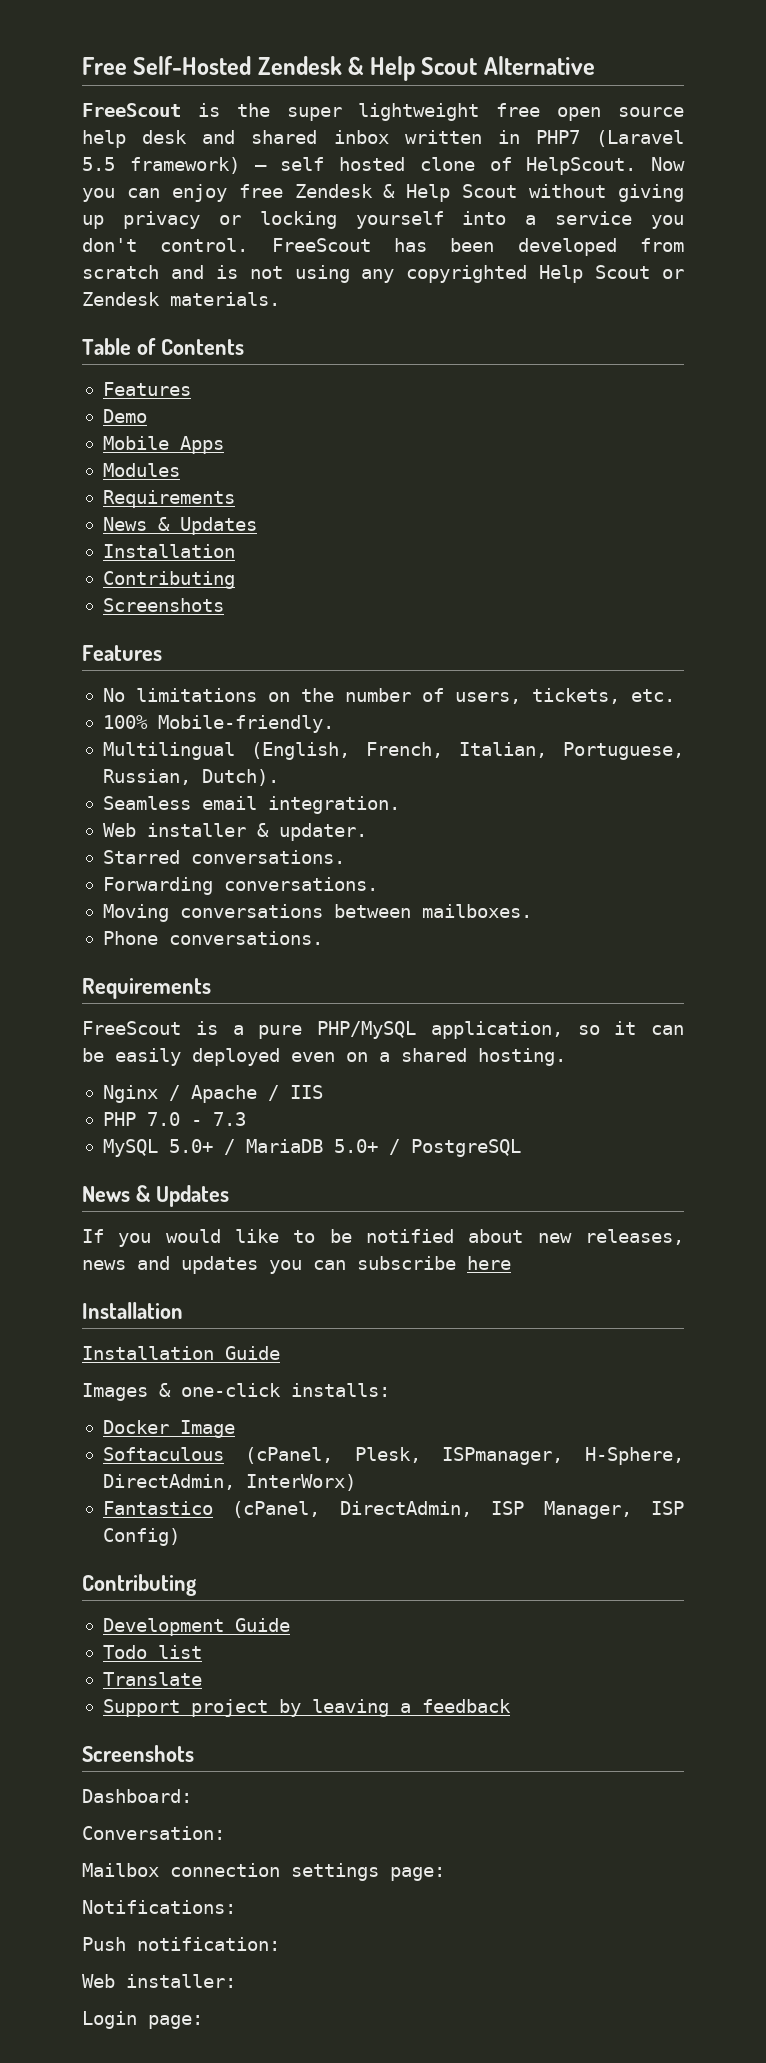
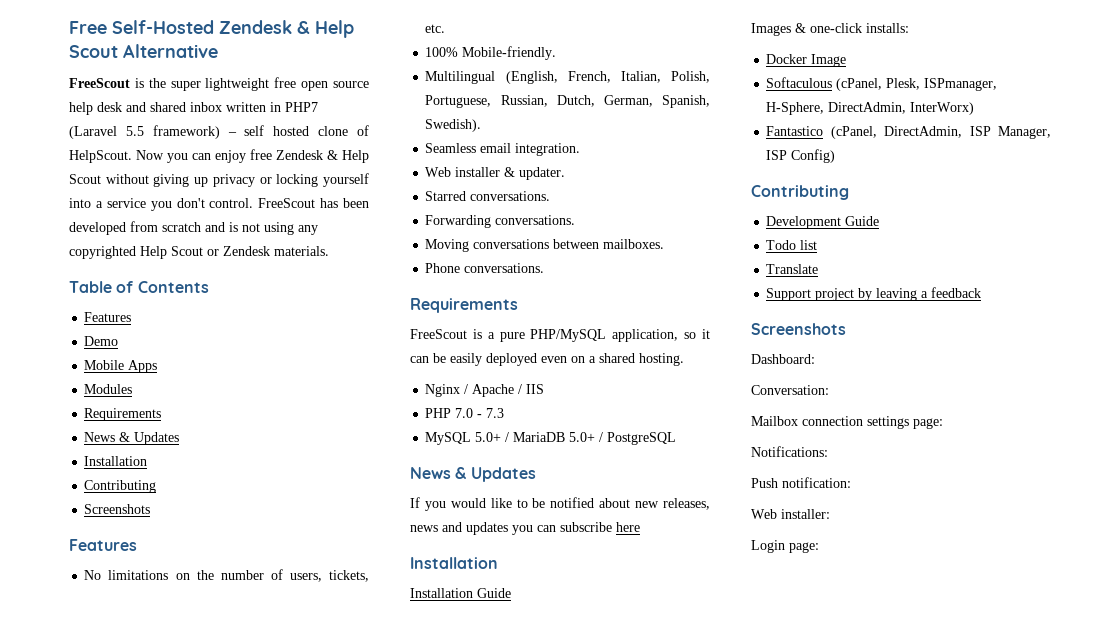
(547, 750) none -> [671,71,710,83] Polish,
[201,769,279,786] Dutch). -> [556,95,710,108] [425,119,482,132] Dutch, German, Spanish, Swedish).

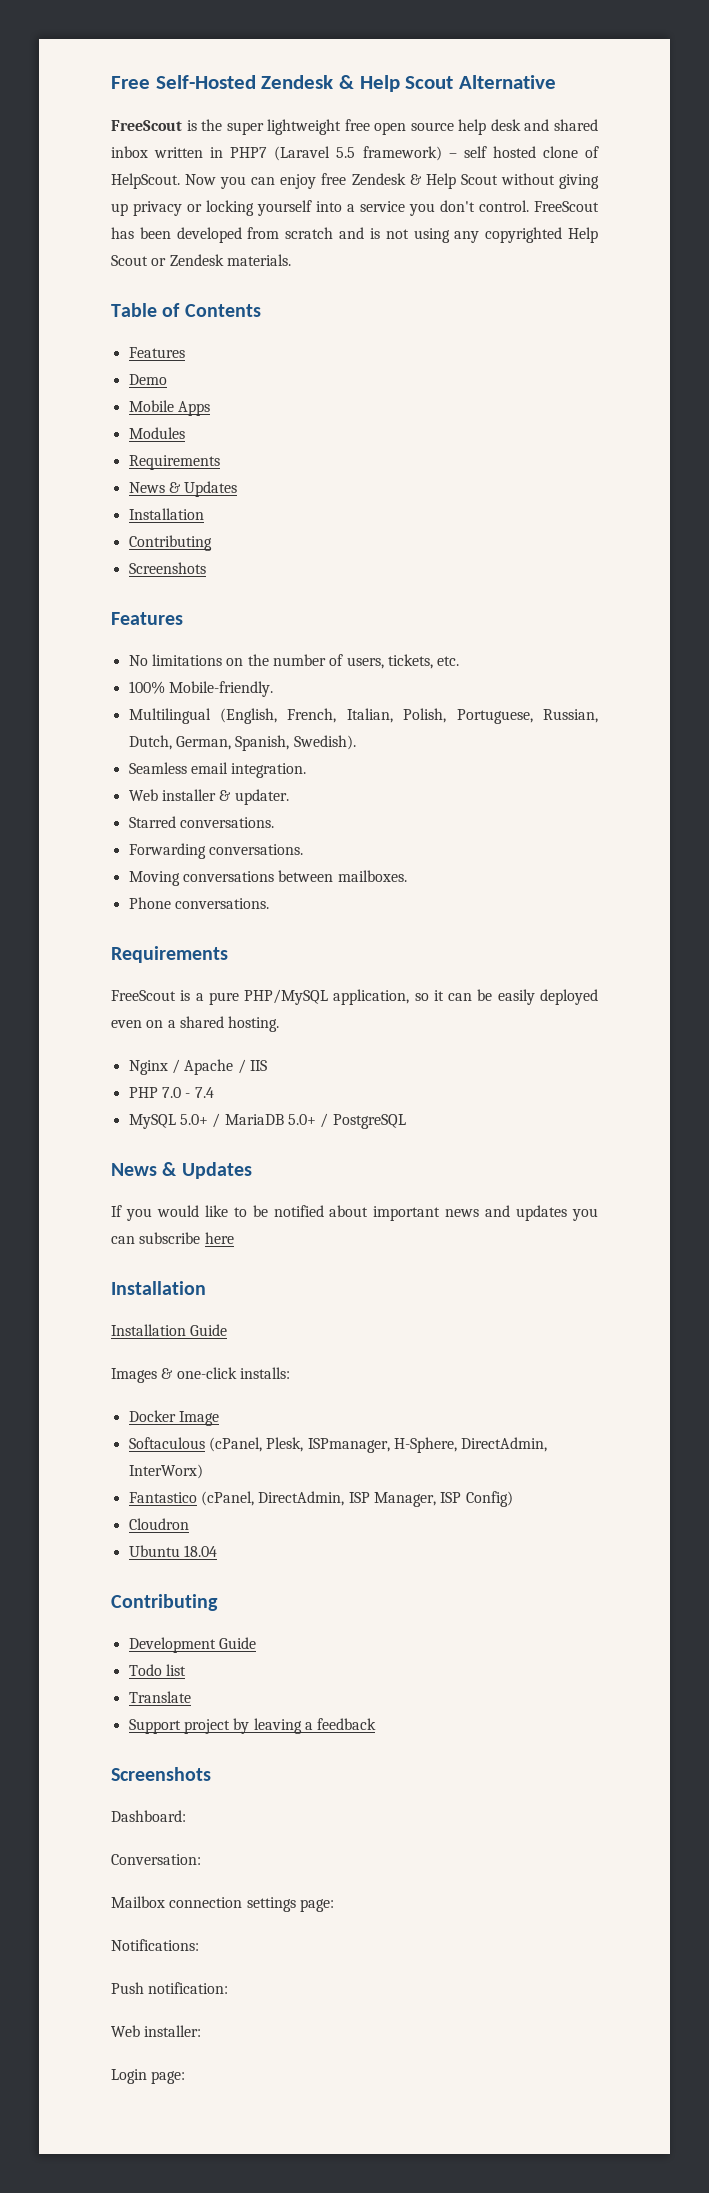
[486,408,505,418] 7.3 -> [194,1087,214,1098] 7.4
[635,498,710,510] new releases, -> [373,1206,441,1221] important
(836, 156) none -> [128,1518,189,1530] [128,1545,217,1557] // Cloudron // Ubuntu 18.04

